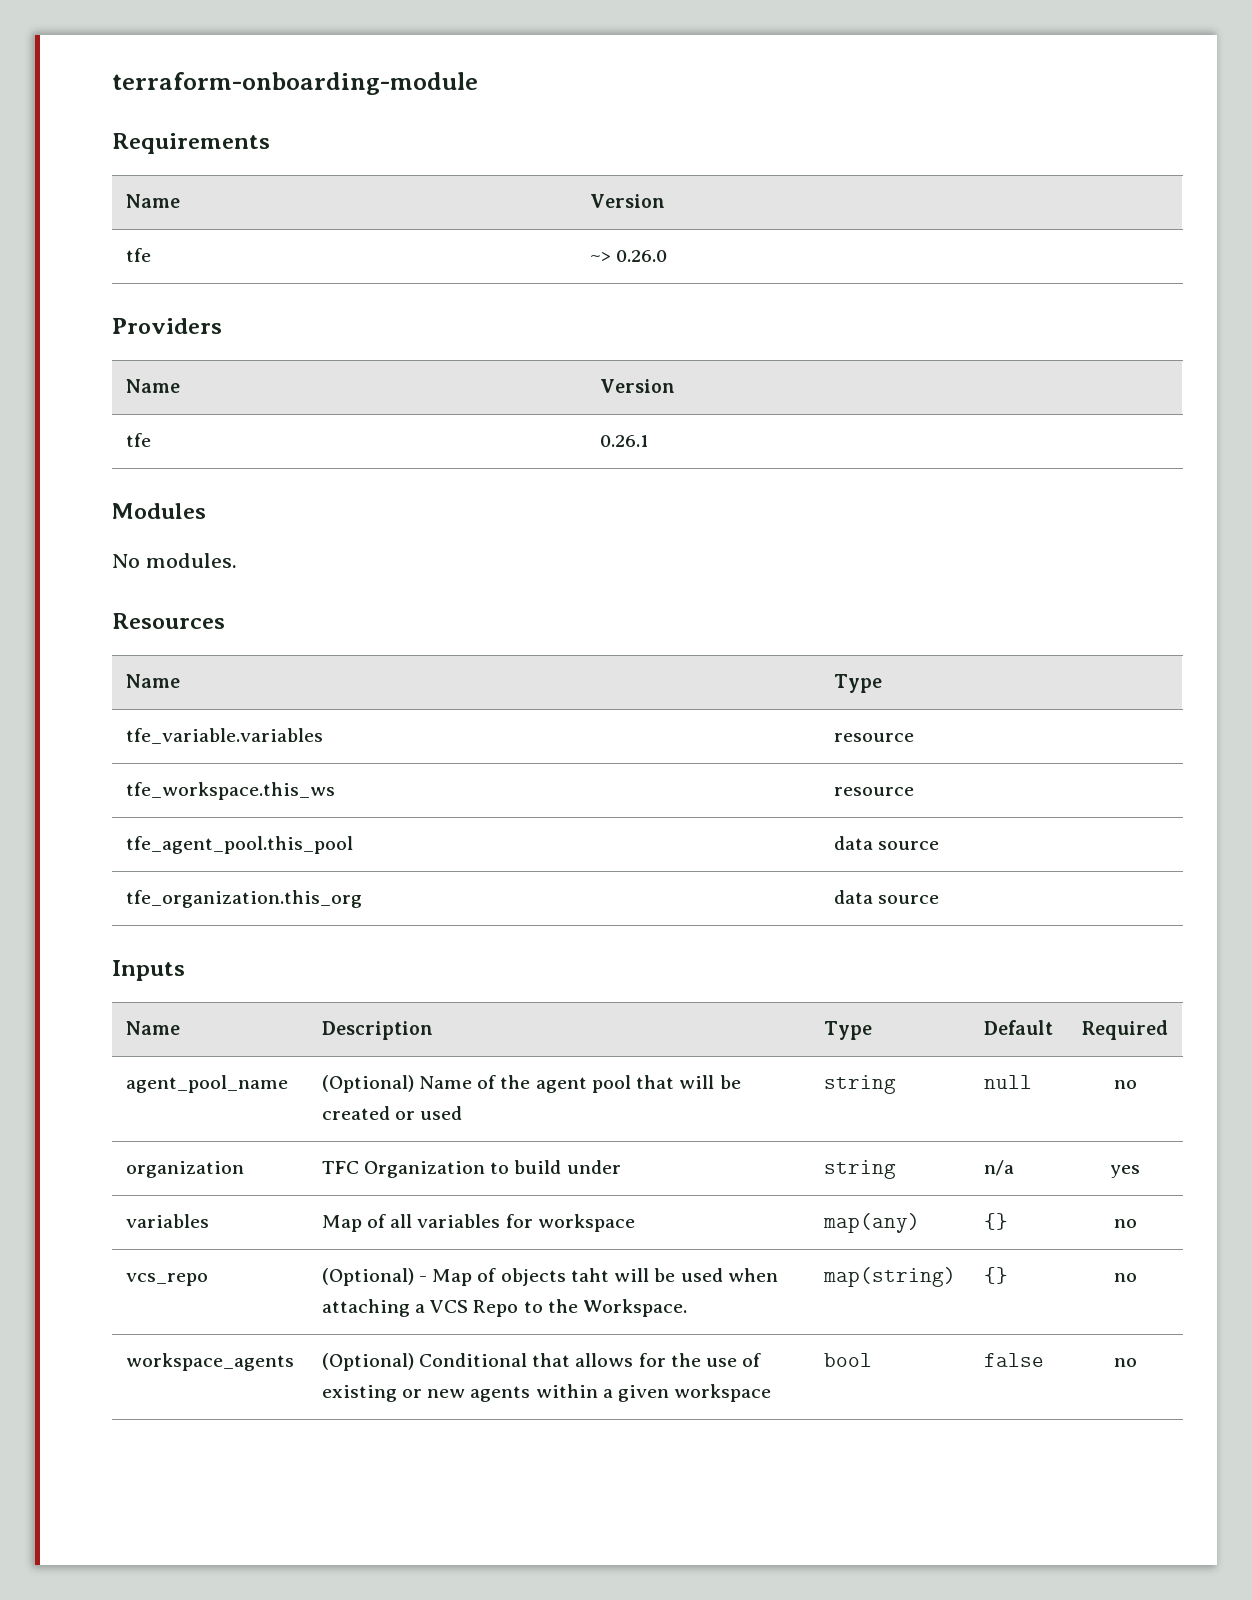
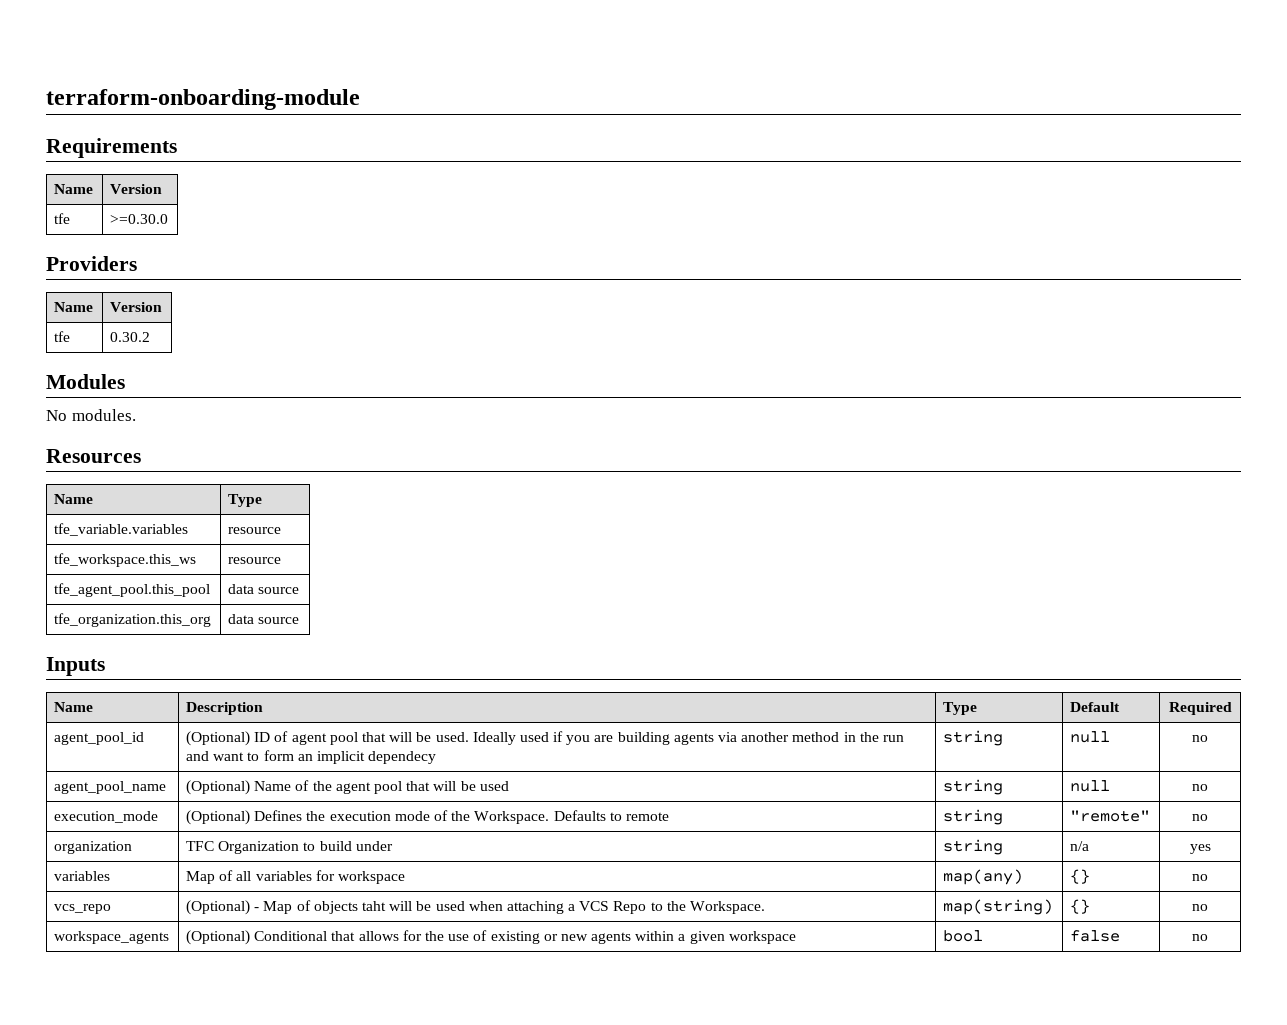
[589,250,667,262] ~> 0.26.0 -> [110,214,169,224] >=0.30.0
[599,435,648,447] 0.26.1 -> [110,332,151,342] 0.30.2
(1168, 1030) none -> [54,732,145,745] [186,731,904,746] [186,750,437,764] [943,730,1004,746] [1070,731,1111,743] [1192,735,1208,742] // agent_pool_id | (Optional) ID of agent pool that will be used. Ideally used if you are building agents via another method in the run and want to form an implicit dependecy | string | null | no
[321,1106,415,1120] created or -> (476, 786) none
(1137, 1084) none -> [54,811,159,823] [186,810,669,825] [943,809,1004,825] [1070,810,1151,822] [1192,814,1208,821] // execution_mode | (Optional) Defines the execution mode of the Workspace. Defaults to remote | string | "remote" | no

